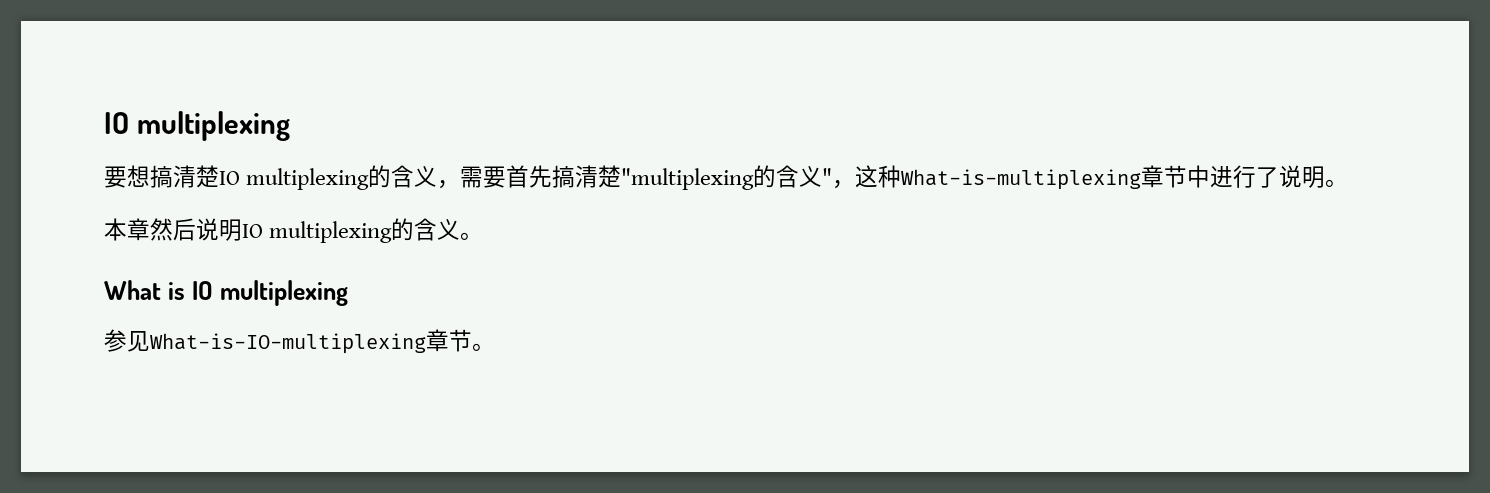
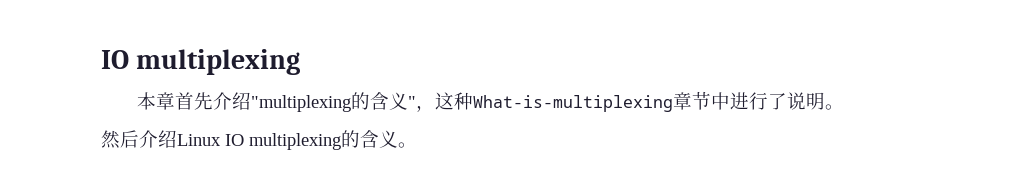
[104,111,291,141] [104,165,622,190] IO multiplexing // 要想搞清楚IO multiplexing的含义，需要首先搞清楚 -> [101,49,301,75] [137,92,252,110] IO multiplexing // 本章首先介绍
[104,218,242,241] 本章然后说明 -> [101,130,221,149] 然后介绍Linux
[104,280,348,306] [104,329,495,354] // What is IO multiplexing // 参见What-is-IO-multiplexing章节。 -> (417, 145) none

